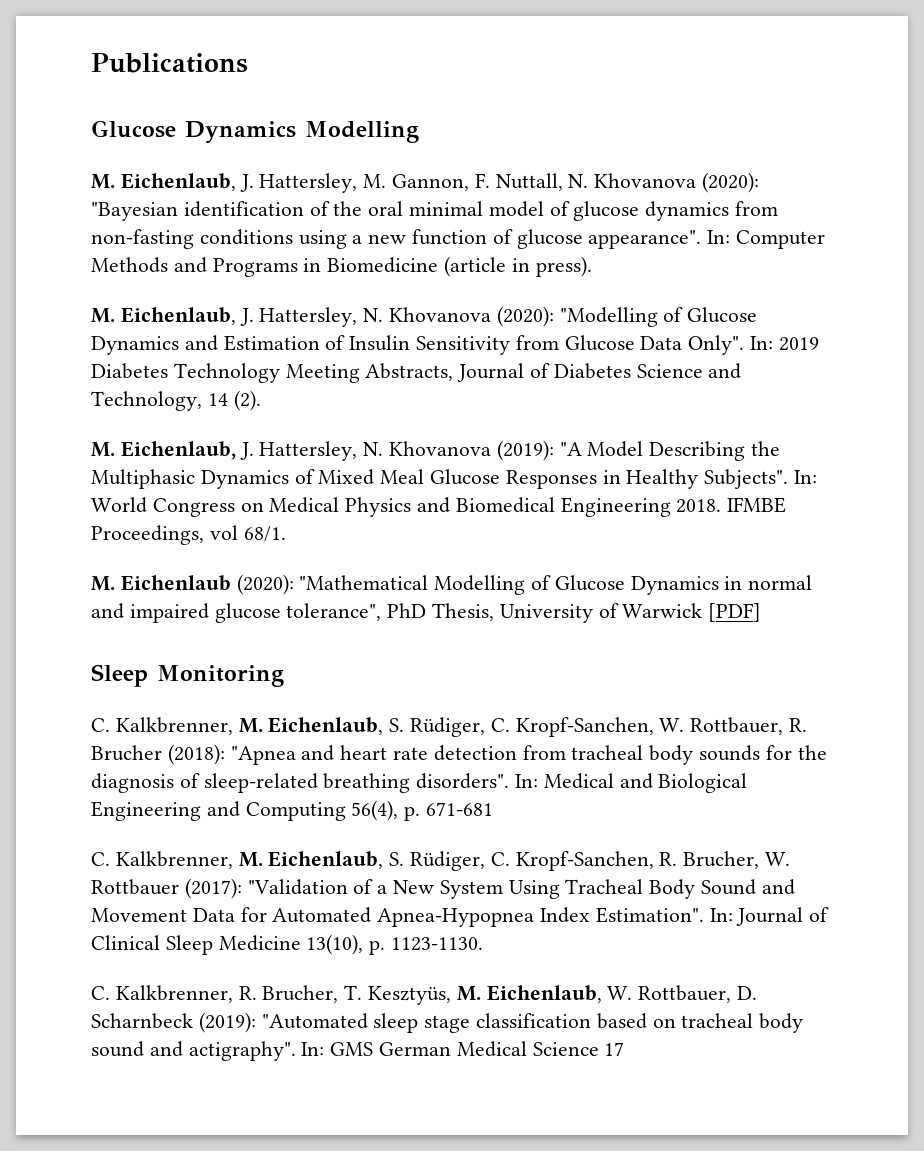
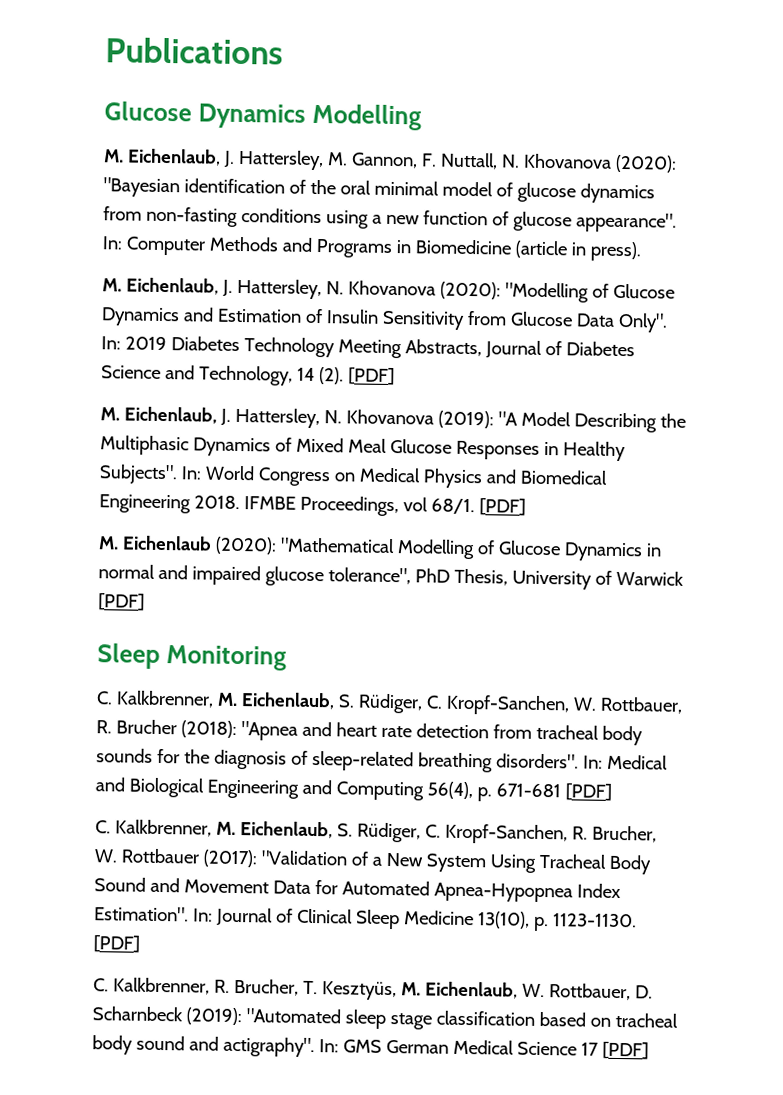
(261, 400) none -> [347,367,395,386] [PDF]
(286, 534) none -> [478,498,526,516] [PDF]
(494, 809) none -> [564,783,612,801] [PDF]
(484, 944) none -> [93,935,140,953] [PDF]
(625, 1049) none -> [601,1041,649,1060] [PDF]

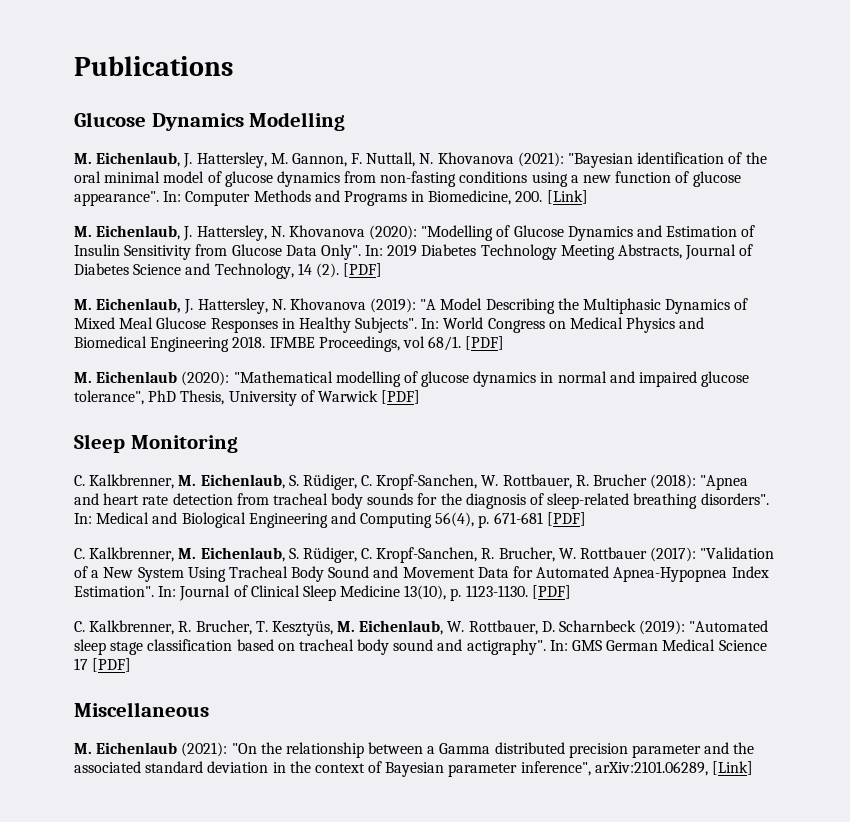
[614,154,677,173] (2020): -> [517,152,564,167] (2021):
[414,239,642,262] Biomedicine (article in press). -> [428,190,588,205] Biomedicine, 200. [Link]
[396,539,643,562] Modelling of Glucose Dynamics -> [335,371,537,387] modelling of glucose dynamics
(649, 1050) none -> [74,702,209,717] [74,742,755,758] [74,761,754,777] // Miscellaneous // M. Eichenlaub (2021): "On the relationship between a Gamma distributed precision parameter and the associated standard deviation in the context of Bayesian parameter inference", arXiv:2101.06289, [Link]

